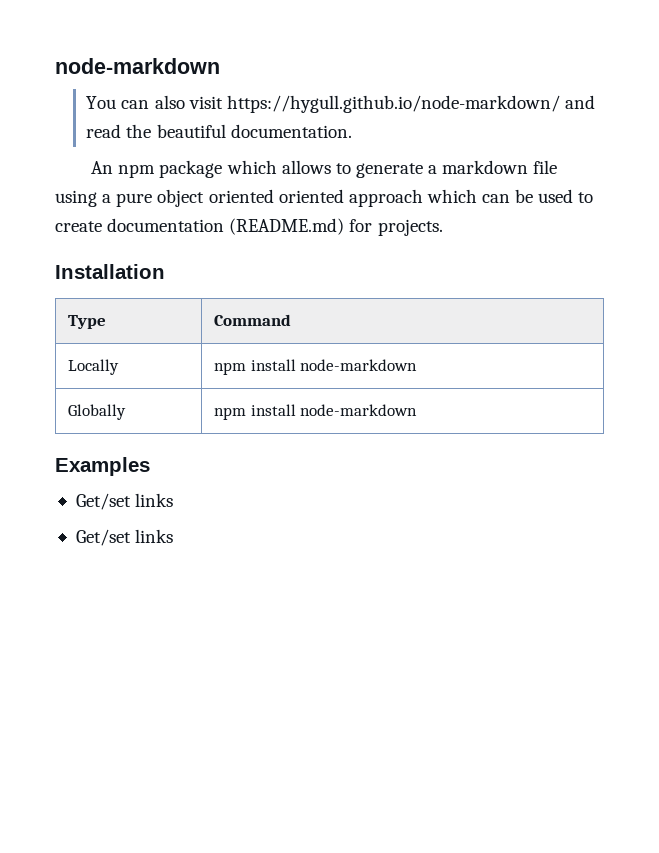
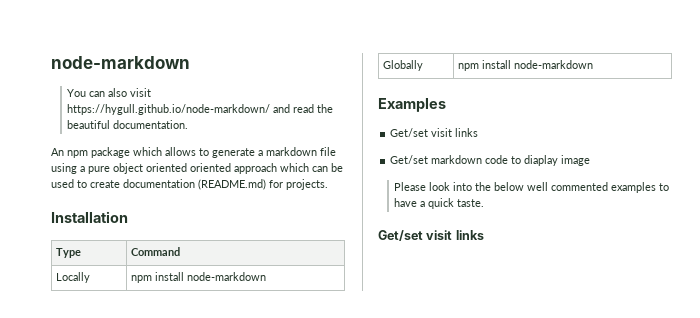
(131, 501) none -> [431,128,453,137] visit
(131, 537) none -> [431,155,591,166] [394,182,670,193] [394,198,485,209] [378,230,453,241] markdown code to diaplay image // Please look into the below well commented examples to have a quick taste. // Get/set visit

